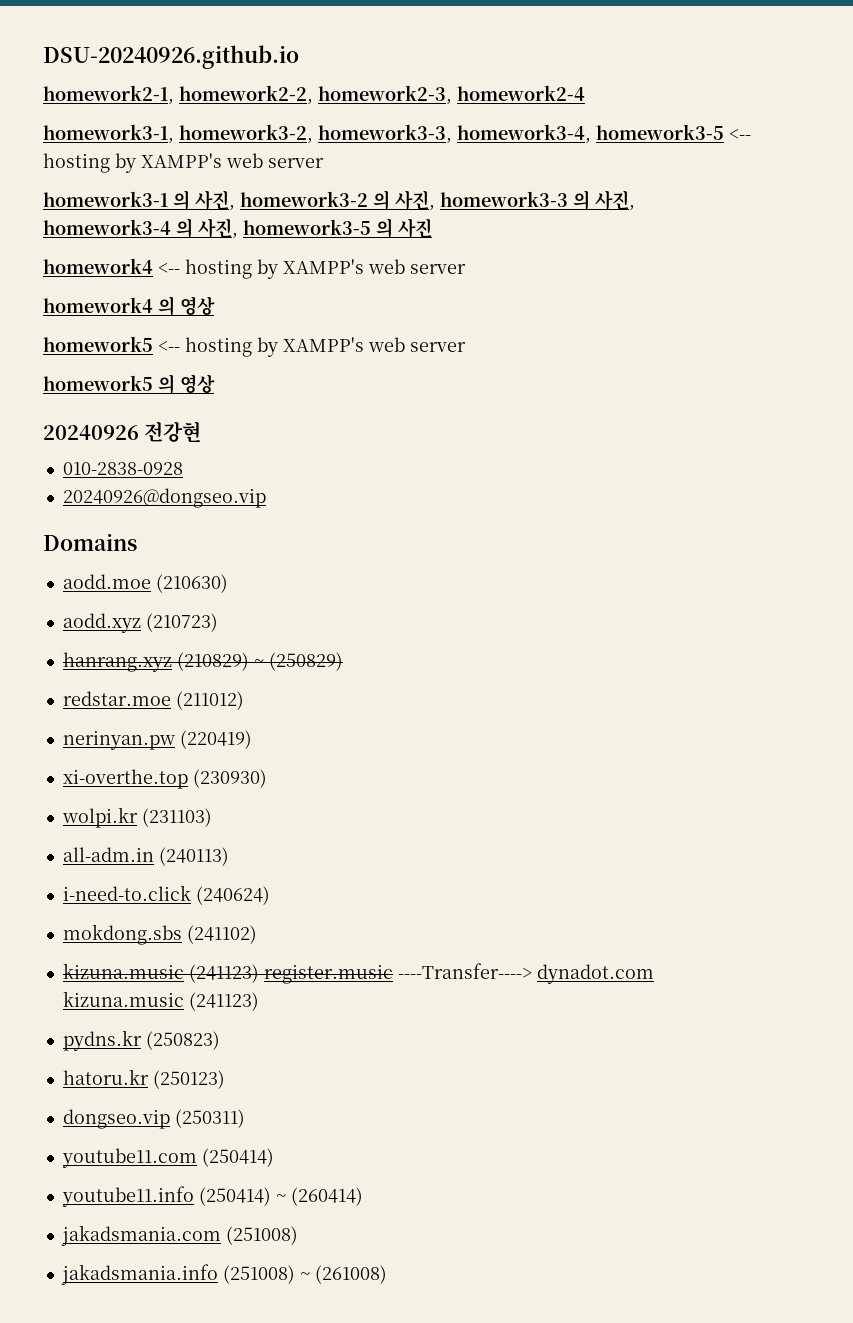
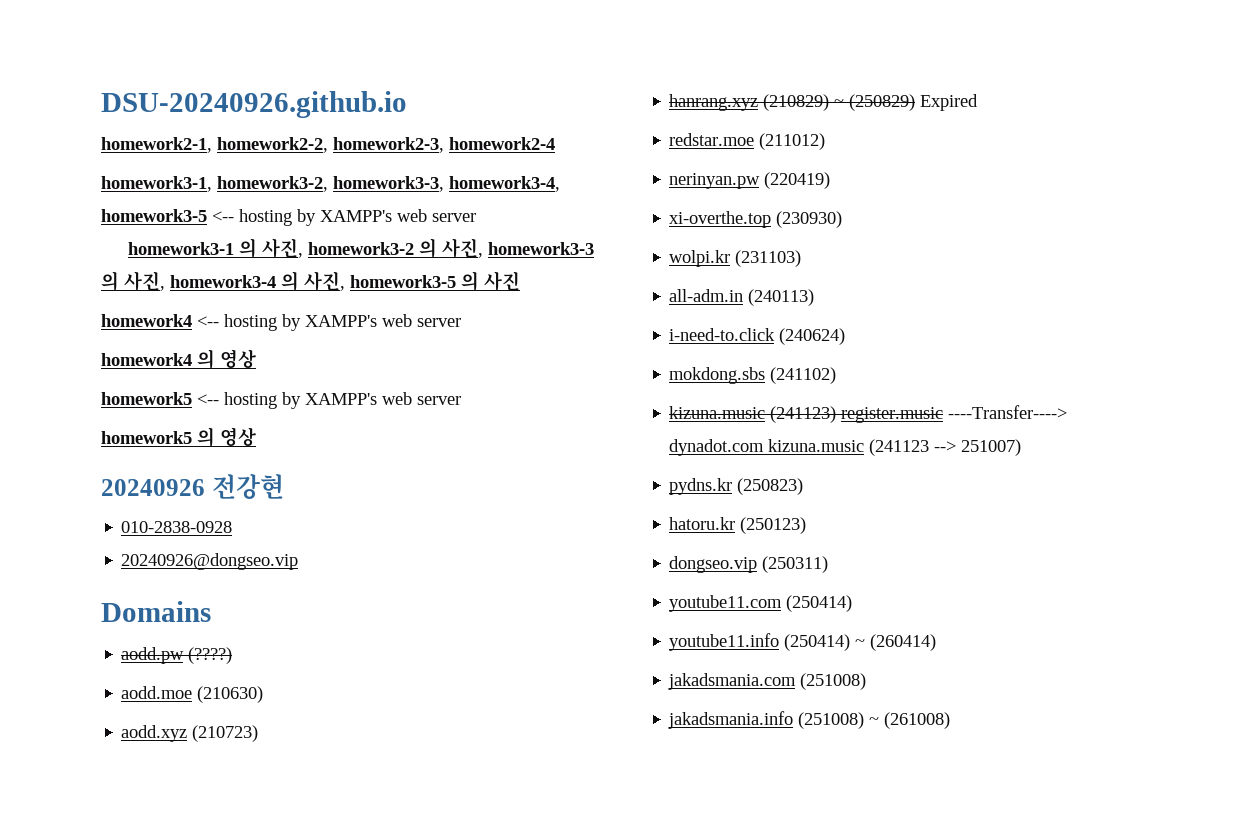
(137, 542) none -> [121,647,233,664] // aodd.pw (????)
(343, 661) none -> [920,94,979,111] Expired
[188,992,259,1011] (241123) -> [869,439,1022,456] (241123 --> 251007)

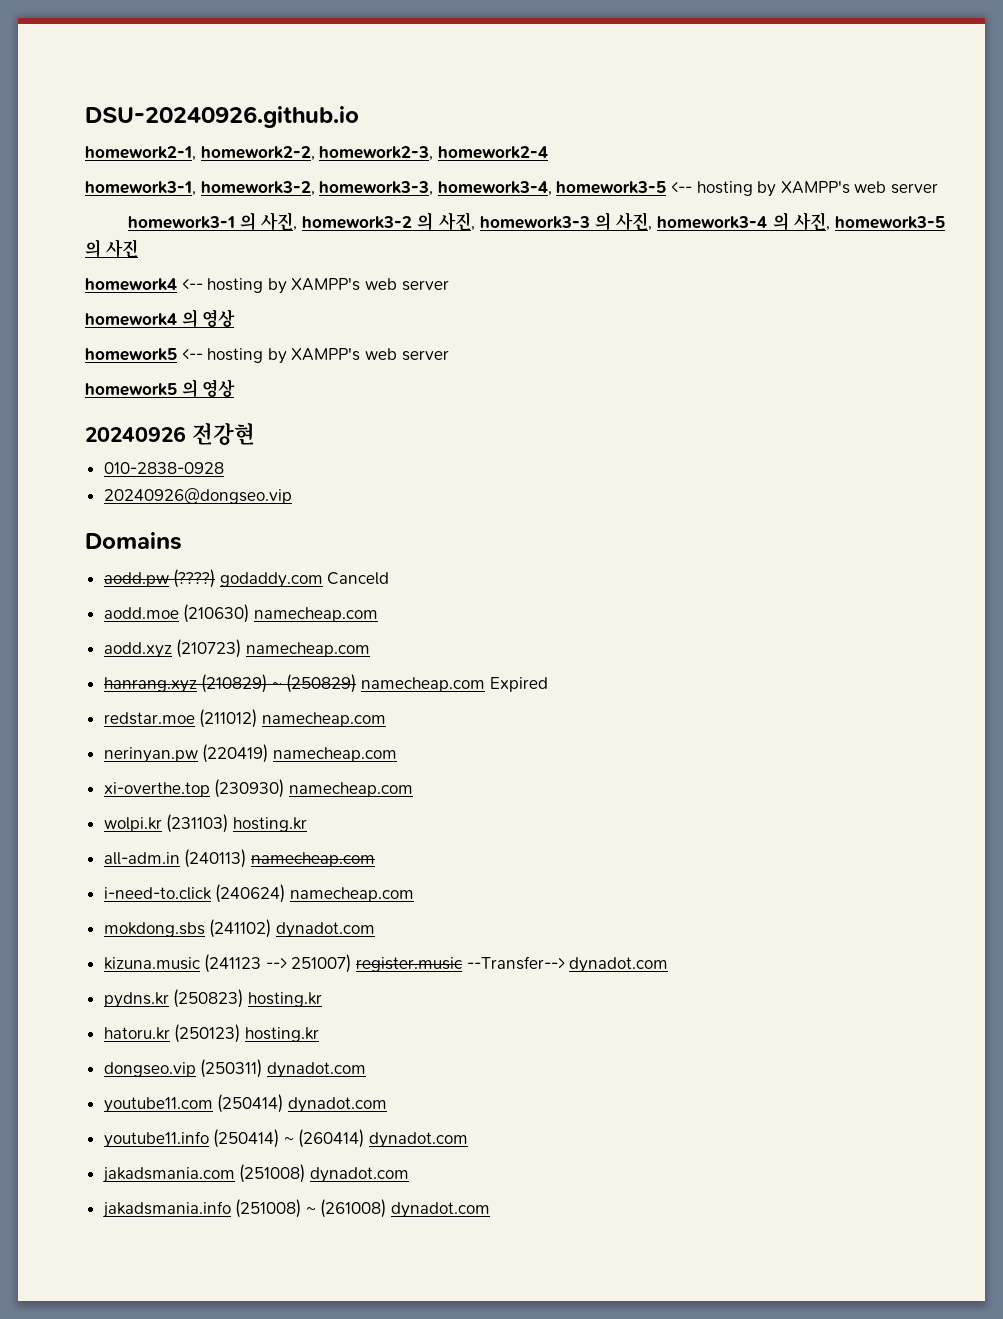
(233, 655) none -> [219,572,390,588] godaddy.com Canceld
(264, 694) none -> [253,607,378,622] namecheap.com
(259, 733) none -> [245,642,370,657] namecheap.com
(916, 102) none -> [361,677,486,692] namecheap.com
(826, 141) none -> [261,712,386,727] namecheap.com
(831, 180) none -> [272,747,397,762] namecheap.com
(843, 219) none -> [288,782,413,797] namecheap.com
(802, 258) none -> [232,817,307,832] hosting.kr
(815, 297) none -> [250,852,375,867] namecheap.com
(846, 336) none -> [289,887,414,902] namecheap.com
[669,405,1068,423] [669,439,865,456] // kizuna.music (241123) register.music ----Transfer----> dynadot.com kizuna.music -> [275,922,375,938] [103,957,200,970] dynadot.com // kizuna.music
(1022, 447) none -> [356,956,669,973] register.music --Transfer--> dynadot.com
(804, 486) none -> [247,992,322,1007] hosting.kr
(807, 525) none -> [244,1027,319,1042] hosting.kr
(829, 564) none -> [266,1062,366,1078] dynadot.com
(853, 603) none -> [287,1097,387,1113] dynadot.com
(937, 642) none -> [369,1132,469,1148] dynadot.com
(867, 681) none -> [309,1167,409,1183] dynadot.com
(951, 720) none -> [391,1202,491,1218] dynadot.com

